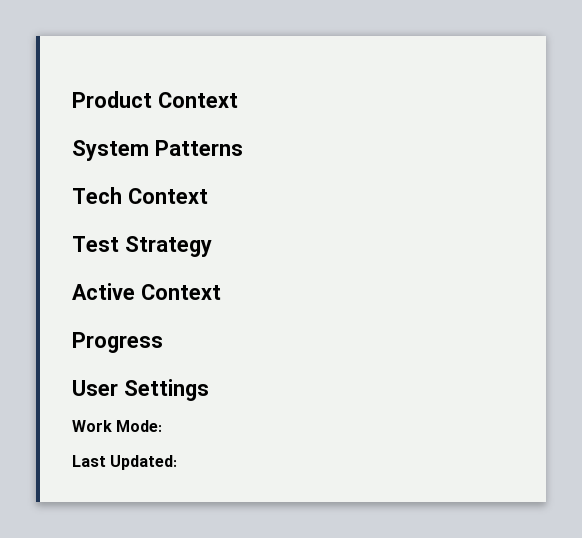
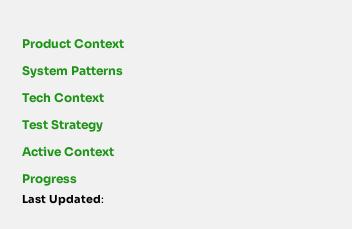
[72,379,209,401] [72,420,163,432] // User Settings // Work Mode: -> (77, 180) none

